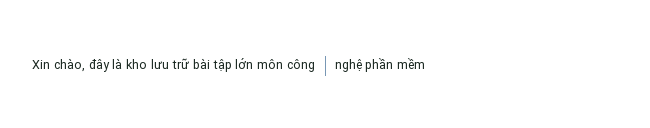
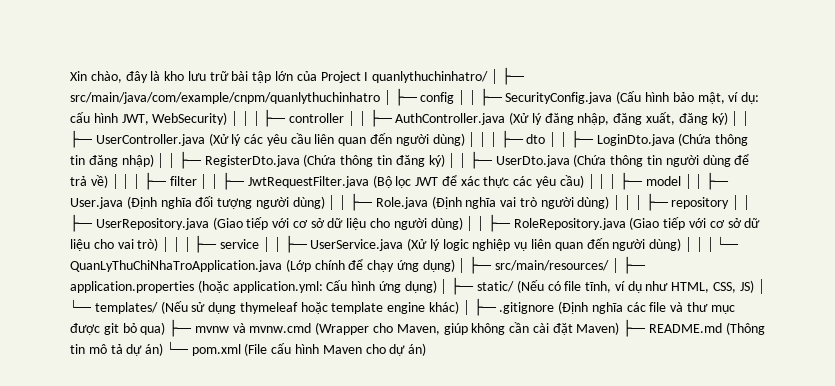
[257,58,425,72] môn công nghệ phần mềm -> [296,67,525,85] [70,88,760,106] [70,109,750,127] [70,130,749,148] [70,151,750,169] [70,172,730,190] [70,193,750,211] [70,214,761,232] [70,235,740,253] [70,256,646,274] [70,277,765,295] [70,298,735,316] [70,319,765,337] [70,341,427,356] của Project I quanlythuchinhatro/ │ ├── src/main/java/com/example/cnpm/quanlythuchinhatro │ ├── config │ │ ├── SecurityConfig.java (Cấu hình bảo mật, ví dụ: cấu hình JWT, WebSecurity) │ │ │ ├── controller │ │ ├── AuthController.java (Xử lý đăng nhập, đăng xuất, đăng ký) │ │ ├── UserController.java (Xử lý các yêu cầu liên quan đến người dùng) │ │ │ ├── dto │ │ ├── LoginDto.java (Chứa thông tin đăng nhập) │ │ ├── RegisterDto.java (Chứa thông tin đăng ký) │ │ ├── UserDto.java (Chứa thông tin người dùng để trả về) │ │ │ ├── filter │ │ ├── JwtRequestFilter.java (Bộ lọc JWT để xác thực các yêu cầu) │ │ │ ├── model │ │ ├── User.java (Định nghĩa đối tượng người dùng) │ │ ├── Role.java (Định nghĩa vai trò người dùng) │ │ │ ├── repository │ │ ├── UserRepository.java (Giao tiếp với cơ sở dữ liệu cho người dùng) │ │ ├── RoleRepository.java (Giao tiếp với cơ sở dữ liệu cho vai trò) │ │ │ ├── service │ │ ├── UserService.java (Xử lý logic nghiệp vụ liên quan đến người dùng) │ │ │ └── QuanLyThuChiNhaTroApplication.java (Lớp chính để chạy ứng dụng) │ ├── src/main/resources/ │ ├── application.properties (hoặc application.yml: Cấu hình ứng dụng) │ ├── static/ (Nếu có file tĩnh, ví dụ như HTML, CSS, JS) │ └── templates/ (Nếu sử dụng thymeleaf hoặc template engine khác) │ ├── .gitignore (Định nghĩa các file và thư mục được git bỏ qua) ├── mvnw và mvnw.cmd (Wrapper cho Maven, giúp không cần cài đặt Maven) ├── README.md (Thông tin mô tả dự án) └── pom.xml (File cấu hình Maven cho dự án)

